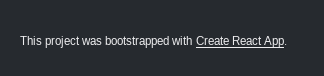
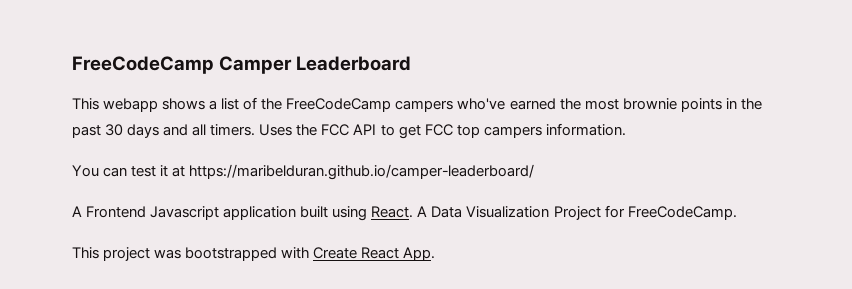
(20, 40) none -> [72,56,412,74] [72,97,762,112] [72,123,626,139] [72,164,535,180] [72,205,737,221] FreeCodeCamp Camper Leaderboard // This webapp shows a list of the FreeCodeCamp campers who've earned the most brownie points in the past 30 days and all timers. Uses the FCC API to get FCC top campers information. // You can test it at https://maribelduran.github.io/camper-leaderboard/ // A Frontend Javascript application built using React. A Data Visualization Project for FreeCodeCamp. //

